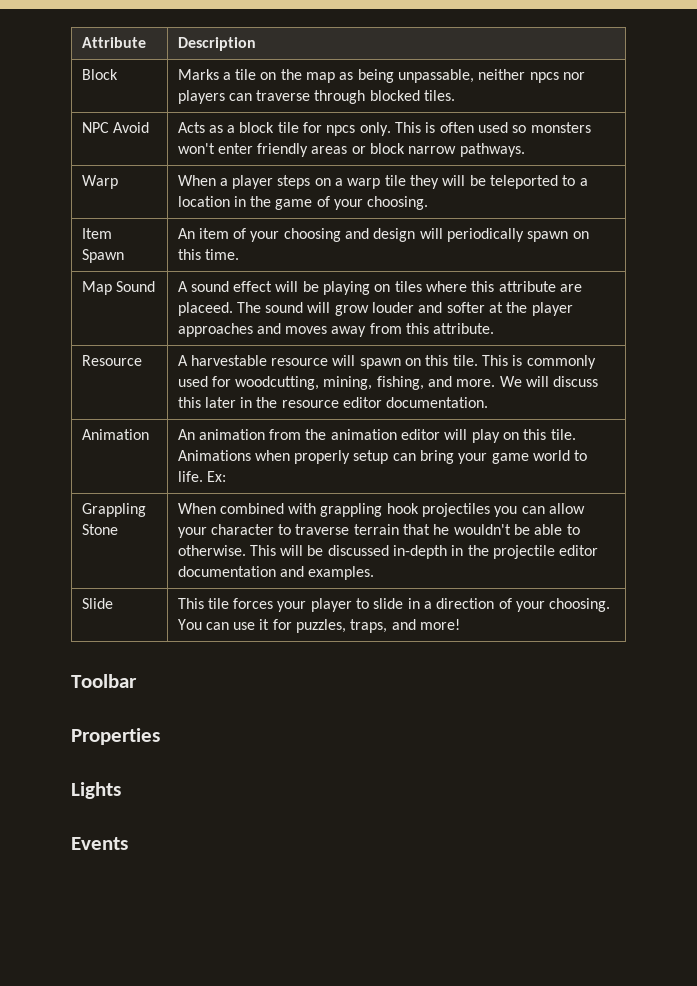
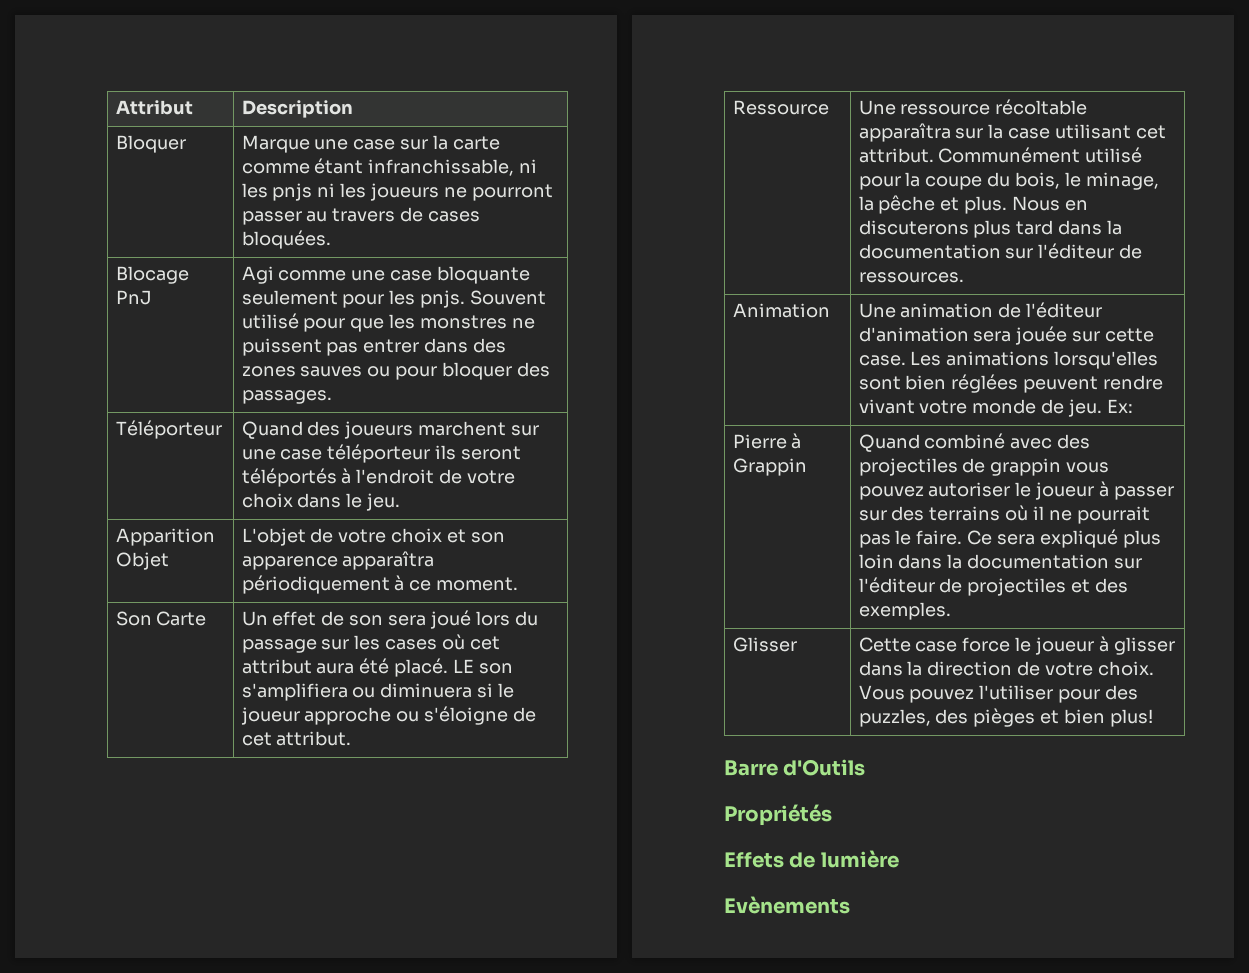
[81,37,146,48] Attribute -> [115,100,193,115] Attribut
[81,69,118,80] [177,69,586,83] [177,90,456,104] [81,122,149,133] [177,122,591,136] [177,143,525,157] [81,175,118,189] [177,175,588,189] [177,196,429,210] [81,228,112,239] [81,249,124,263] [177,228,589,242] [177,249,239,260] [81,281,155,295] [177,281,583,295] [177,302,573,316] [177,323,495,337] [81,355,142,366] [177,355,596,369] [177,376,599,390] [177,397,489,408] [81,429,149,440] [177,429,576,443] [177,450,588,464] [177,471,226,482] [81,503,146,517] [81,524,118,535] [177,503,586,517] [177,524,580,538] [177,545,599,559] [177,566,375,580] [81,598,113,609] [177,598,611,612] [177,619,461,633] [71,674,137,688] [71,728,160,745] [71,782,121,799] [71,837,128,850] Block | Marks a tile on the map as being unpassable, neither npcs nor players can traverse through blocked tiles. // NPC Avoid | Acts as a block tile for npcs only. This is often used so monsters won't enter friendly areas or block narrow pathways. // Warp | When a player steps on a warp tile they will be teleported to a location in the game of your choosing. // Item Spawn | An item of your choosing and design will periodically spawn on this time. // Map Sound | A sound effect will be playing on tiles where this attribute are placeed. The sound will grow louder and softer at the player approaches and moves away from this attribute. // Resource | A harvestable resource will spawn on this tile. This is commonly used for woodcutting, mining, fishing, and more. We will discuss this later in the resource editor documentation. // Animation | An animation from the animation editor will play on this tile. Animations when properly setup can bring your game world to life. Ex: // Grappling Stone | When combined with grappling hook projectiles you can allow your character to traverse terrain that he wouldn't be able to otherwise. This will be discussed in-depth in the projectile editor documentation and examples. // Slide | This tile forces your player to slide in a direction of your choosing. You can use it for puzzles, traps, and more! // Toolbar // Properties // Lights // Events -> [115,135,186,153] [241,135,500,153] [241,158,538,176] [241,183,553,201] [241,207,481,225] [241,230,331,249] [115,266,189,284] [115,290,152,305] [241,266,531,284] [241,290,547,308] [241,313,535,332] [241,338,507,356] [241,362,550,380] [241,390,332,404] [115,420,222,439] [241,421,540,439] [241,444,522,463] [241,468,516,487] [241,493,401,511] [115,528,215,546] [115,552,169,570] [241,528,505,546] [241,551,435,570] [241,575,519,594] [115,611,207,626] [241,610,538,629] [241,634,500,653] [241,658,513,677] [241,683,515,701] [240,706,537,725] [241,731,352,746] [732,100,829,115] [858,99,1088,115] [858,123,1166,142] [858,147,1143,163] [858,172,1159,190] [858,195,1088,214] [858,220,1123,238] [858,243,1143,259] [858,272,964,283] [732,303,830,318] [858,302,1103,318] [858,326,1155,345] [858,351,1159,369] [858,374,1164,393] [858,399,1133,417] [732,433,802,449] [732,458,807,476] [858,433,1091,452] [858,458,1110,476] [858,481,1174,500] [858,505,1150,524] [858,529,1161,548] [858,554,1143,569] [858,577,1129,596] [858,602,951,620] [732,637,797,652] [858,636,1175,655] [858,661,1154,676] [858,685,1139,703] [858,708,1153,727] [724,759,866,776] [724,804,832,826] [724,850,899,868] [724,896,850,914] Bloquer | Marque une case sur la carte comme étant infranchissable, ni les pnjs ni les joueurs ne pourront passer au travers de cases bloquées. // Blocage PnJ | Agi comme une case bloquante seulement pour les pnjs. Souvent utilisé pour que les monstres ne puissent pas entrer dans des zones sauves ou pour bloquer des passages. // Téléporteur | Quand des joueurs marchent sur une case téléporteur ils seront téléportés à l'endroit de votre choix dans le jeu. // Apparition Objet | L'objet de votre choix et son apparence apparaîtra périodiquement à ce moment. // Son Carte | Un effet de son sera joué lors du passage sur les cases où cet attribut aura été placé. LE son s'amplifiera ou diminuera si le joueur approche ou s'éloigne de cet attribut. // Ressource | Une ressource récoltable apparaîtra sur la case utilisant cet attribut. Communément utilisé pour la coupe du bois, le minage, la pêche et plus. Nous en discuterons plus tard dans la documentation sur l'éditeur de ressources. // Animation | Une animation de l'éditeur d'animation sera jouée sur cette case. Les animations lorsqu'elles sont bien réglées peuvent rendre vivant votre monde de jeu. Ex: // Pierre à Grappin | Quand combiné avec des projectiles de grappin vous pouvez autoriser le joueur à passer sur des terrains où il ne pourrait pas le faire. Ce sera expliqué plus loin dans la documentation sur l'éditeur de projectiles et des exemples. // Glisser | Cette case force le joueur à glisser dans la direction de votre choix. Vous pouvez l'utiliser pour des puzzles, des pièges et bien plus! // Barre d'Outils // Propriétés // Effets de lumière // Evènements

